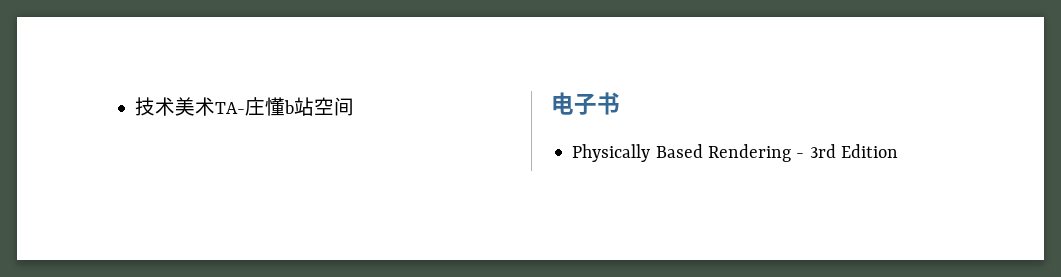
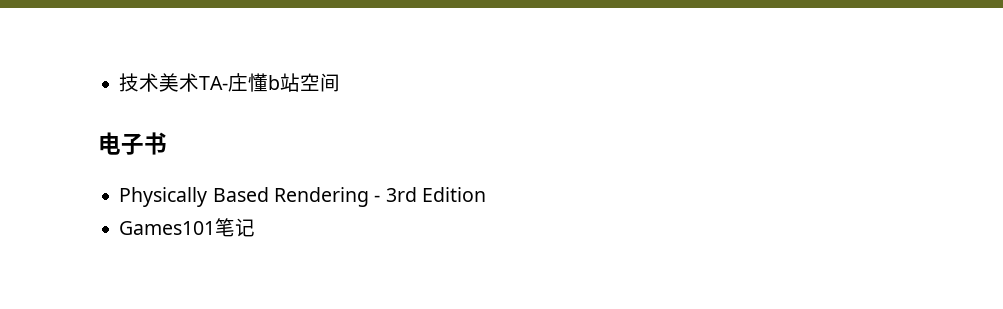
(898, 151) none -> [119,218,256,237] // Games101笔记

